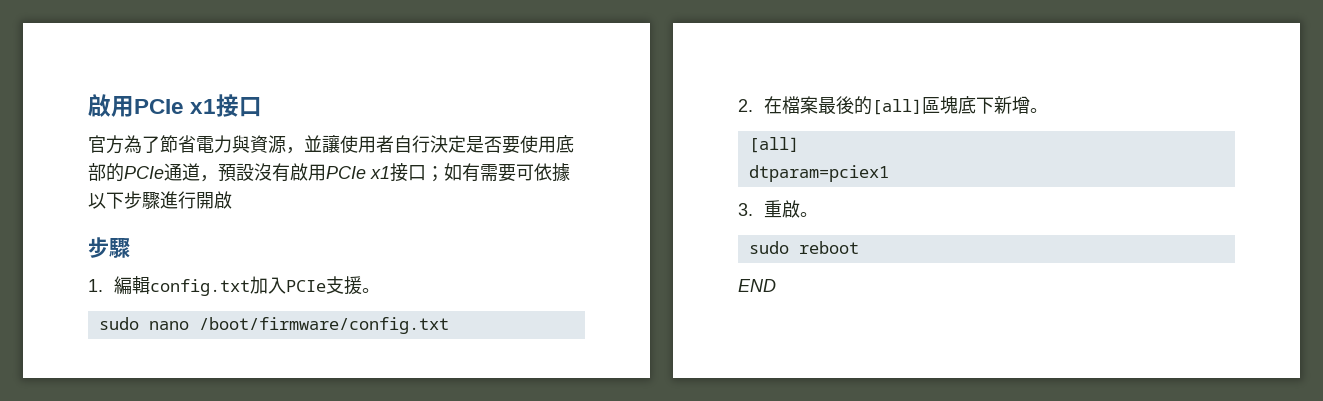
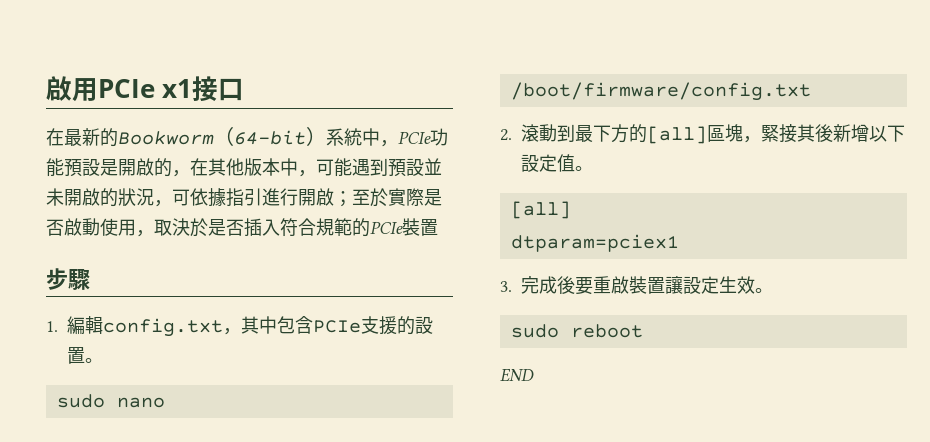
[88,135,574,154] [88,163,570,182] [88,191,232,210] 官方為了節省電力與資源，並讓使用者自行決定是否要使用底部的PCIe通道，預設沒有啟用PCIe x1接口；如有需要可依據以下步驟進行開啟 -> [46,126,448,147] [46,158,442,177] [46,188,442,207] [46,218,438,237] 在最新的Bookworm（64-bit）系統中，PCIe功能預設是開啟的，在其他版本中，可能遇到預設並未開啟的狀況，可依據指引進行開啟；至於實際是否啟動使用，取決於是否插入符合規範的PCIe裝置
[249,276,286,294] 加入 -> [223,316,314,335] ，其中包含
(362, 285) none -> [397,316,434,335] [67,347,86,364] 的設置
[763,96,1048,115] [748,137,799,153] [748,165,889,182] [738,200,800,218] 在檔案最後的[all]區塊底下新增。 // [all] // dtparam=pciex1 // 3.重啟 -> [521,124,906,144] [521,154,594,172] [510,201,571,219] [510,234,679,252] [500,276,756,295] 滾動到最下方的[all]區塊，緊接其後新增以下設定值。 // [all] // dtparam=pciex1 // 3.完成後要重啟裝置讓設定生效

